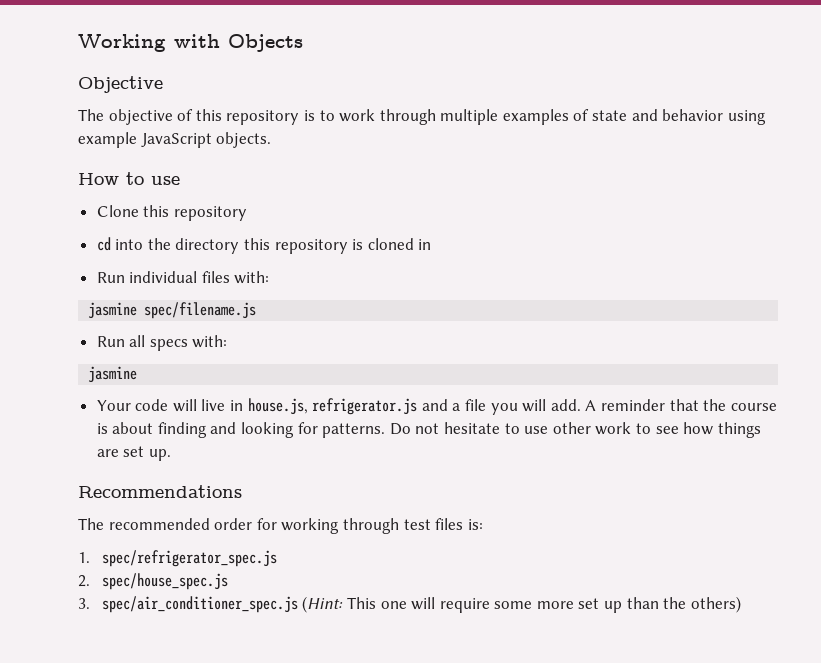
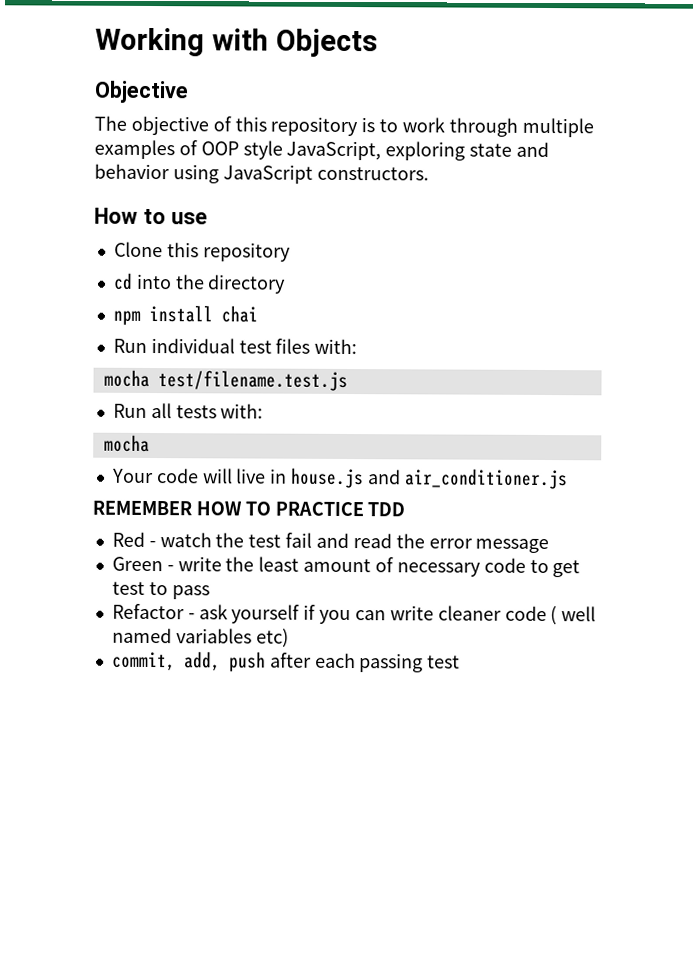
(590, 115) none -> [200,140,466,161] OOP style JavaScript, exploring
[78,132,272,148] example JavaScript objects. -> [222,164,429,184] JavaScript constructors.
[244,238,432,254] this repository is cloned in -> [112,304,258,325] // npm install chai
(198, 277) none -> [238,340,272,354] test
[88,302,257,319] jasmine spec/filename.js -> [103,369,348,392] mocha test/filename.test.js
[149,335,228,351] [88,366,138,383] specs with: // jasmine -> [175,403,264,419] [103,434,150,452] tests with: // mocha
[247,398,777,415] [96,422,761,438] [96,446,171,461] [78,485,242,498] [78,518,483,534] [78,550,277,567] [78,573,228,590] [78,596,741,613] house.js, refrigerator.js and a file you will add. A reminder that the course is about finding and looking for patterns. Do not hesitate to use other work to see how things are set up. // Recommendations // The recommended order for working through test files is: // 1. spec/refrigerator_spec.js // 2. spec/house_spec.js // 3. spec/air_conditioner_spec.js (Hint: This one will require some more set up than the others) -> [291,467,568,490] [92,500,406,517] [111,531,550,554] [111,556,581,578] [111,581,210,600] [111,603,597,626] [111,627,289,648] [111,651,461,673] house.js and air_conditioner.js // REMEMBER HOW TO PRACTICE TDD // Red - watch the test fail and read the error message // Green - write the least amount of necessary code to get test to pass // Refactor - ask yourself if you can write cleaner code ( well named variables etc) // commit, add, push after each passing test

